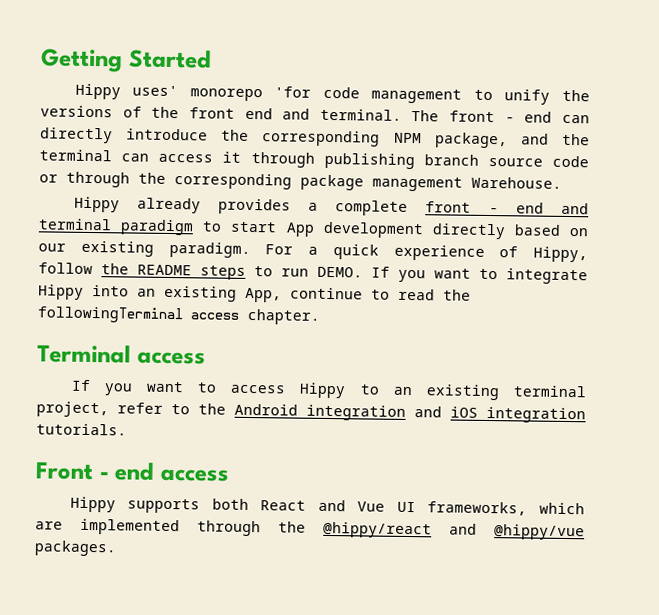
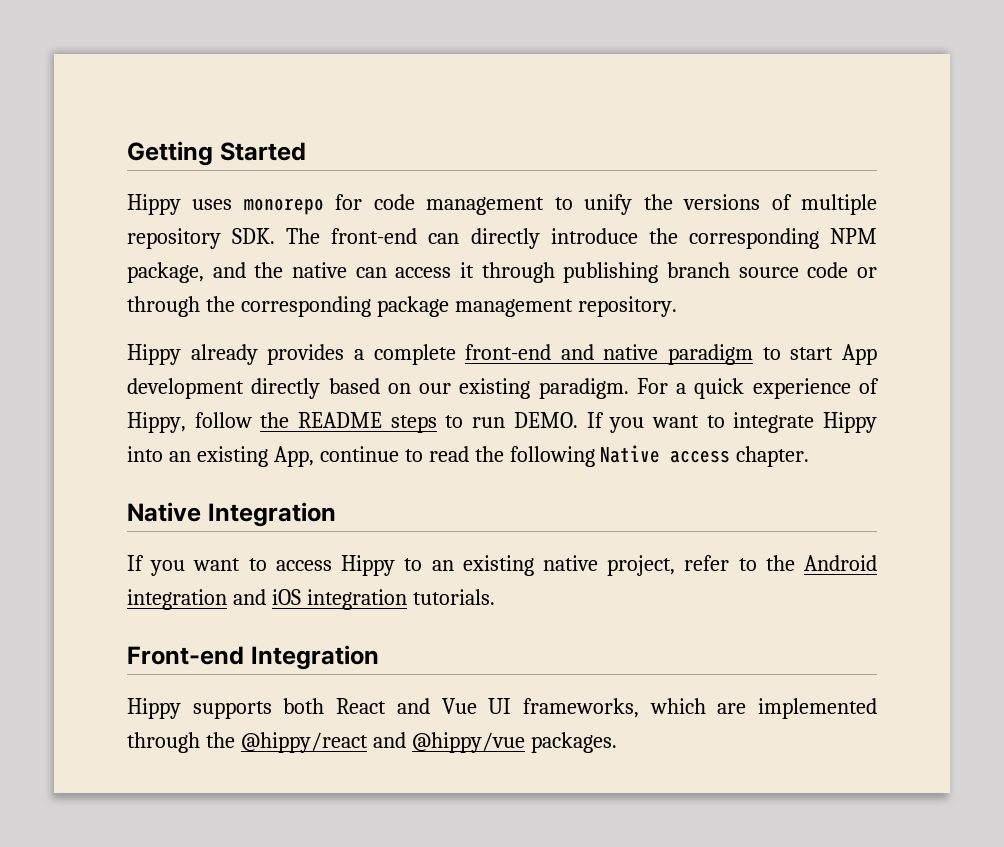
[132,85,312,102] uses' monorepo 'for -> [192,194,363,215] uses monorepo for
[151,106,553,123] the front end and terminal. The front - end -> [801,194,878,215] [127,228,418,249] multiple repository SDK. The front-end
[39,149,112,162] terminal -> [292,262,347,278] native
[471,176,562,189] Warehouse. -> [577,296,677,317] repository.
[425,201,589,215] [38,218,112,231] front - end and terminal -> [465,344,659,360] front-end and native
[37,306,183,324] followingTerminal -> [509,445,661,467] following Native
[37,344,206,365] Terminal access -> [127,502,336,527] Native Integration
[512,385,587,398] terminal -> [542,555,598,571] native
[35,461,229,482] Front - end access -> [127,645,379,670] Front-end Integration

